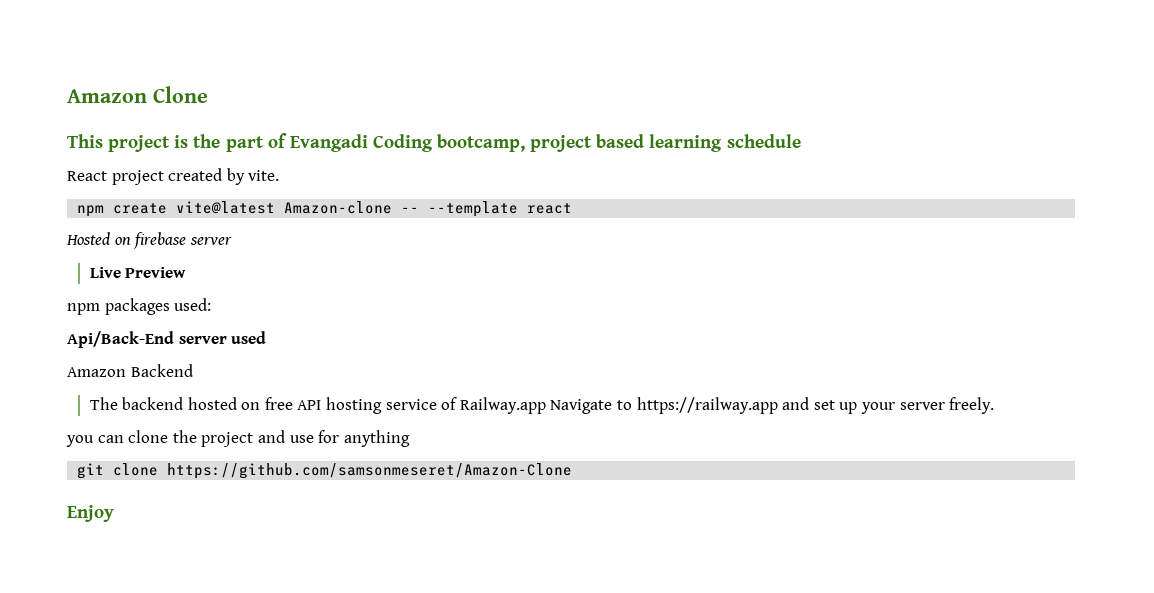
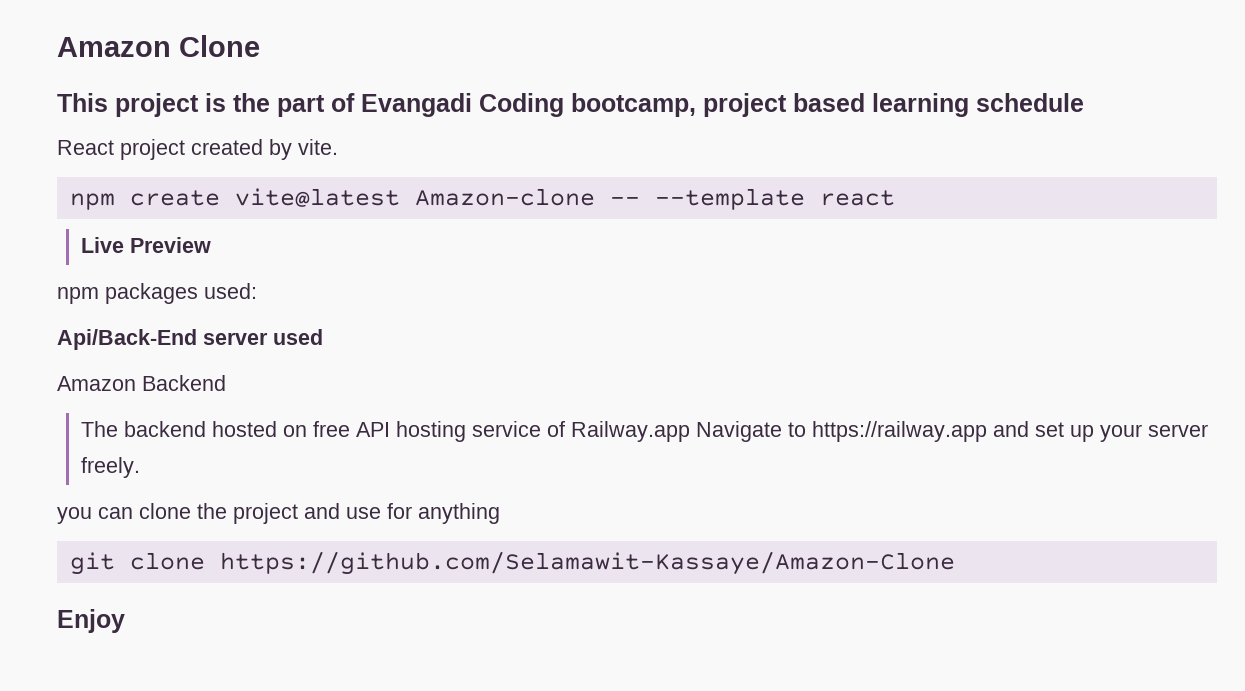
[66,232,232,249] // Hosted on firebase server -> (895, 198) none
[167,463,573,479] https://github.com/samsonmeseret/Amazon-Clone -> [219,551,955,575] https://github.com/Selamawit-Kassaye/Amazon-Clone

